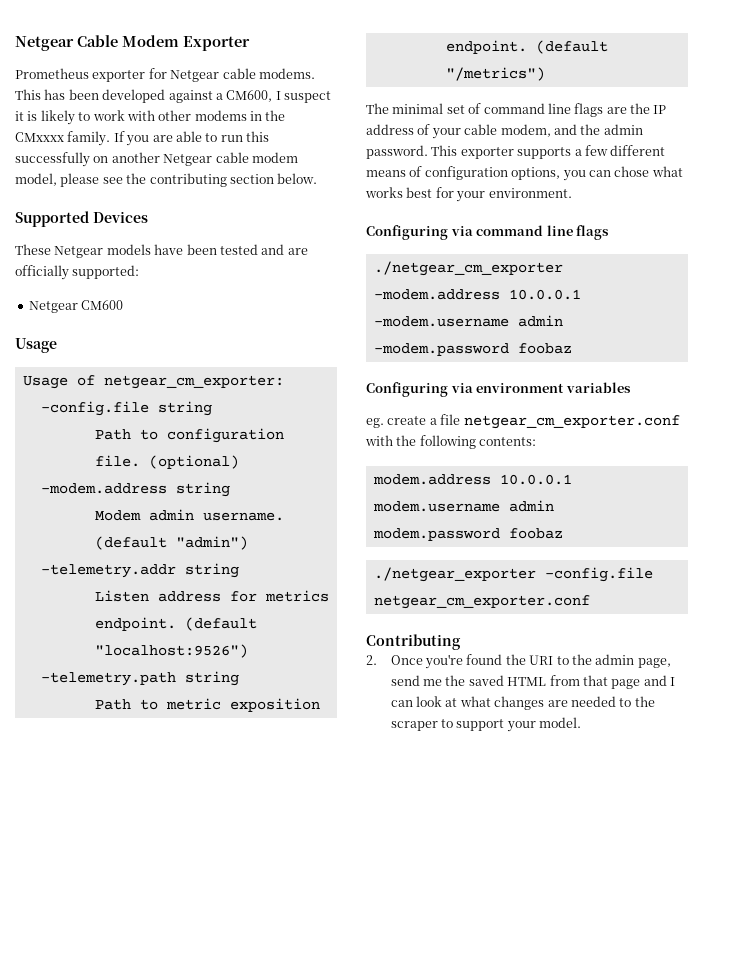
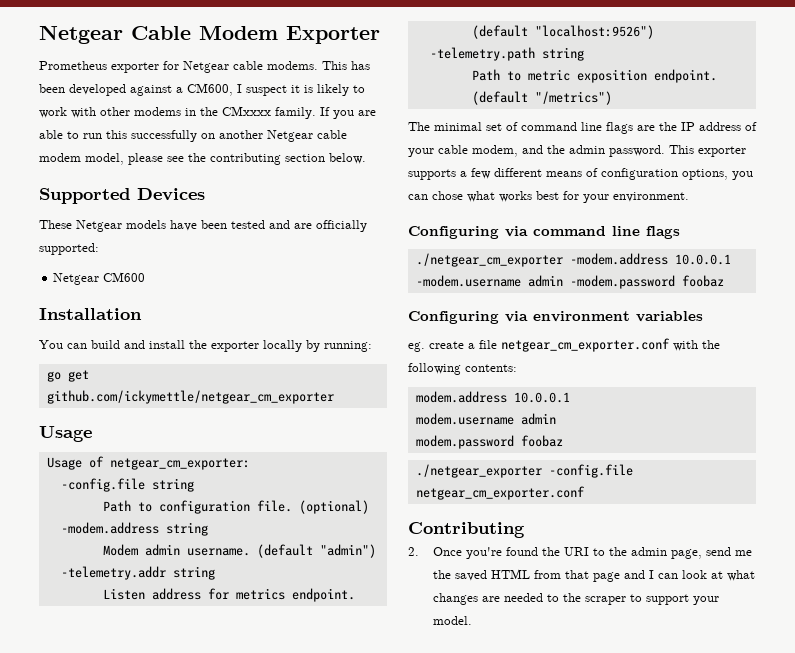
(124, 305) none -> [39,308,142,320] [39,340,372,352] [46,370,89,382] [46,390,334,404] // Installation // You can build and install the exporter locally by running: // go get github.com/ickymettle/netgear_cm_exporter

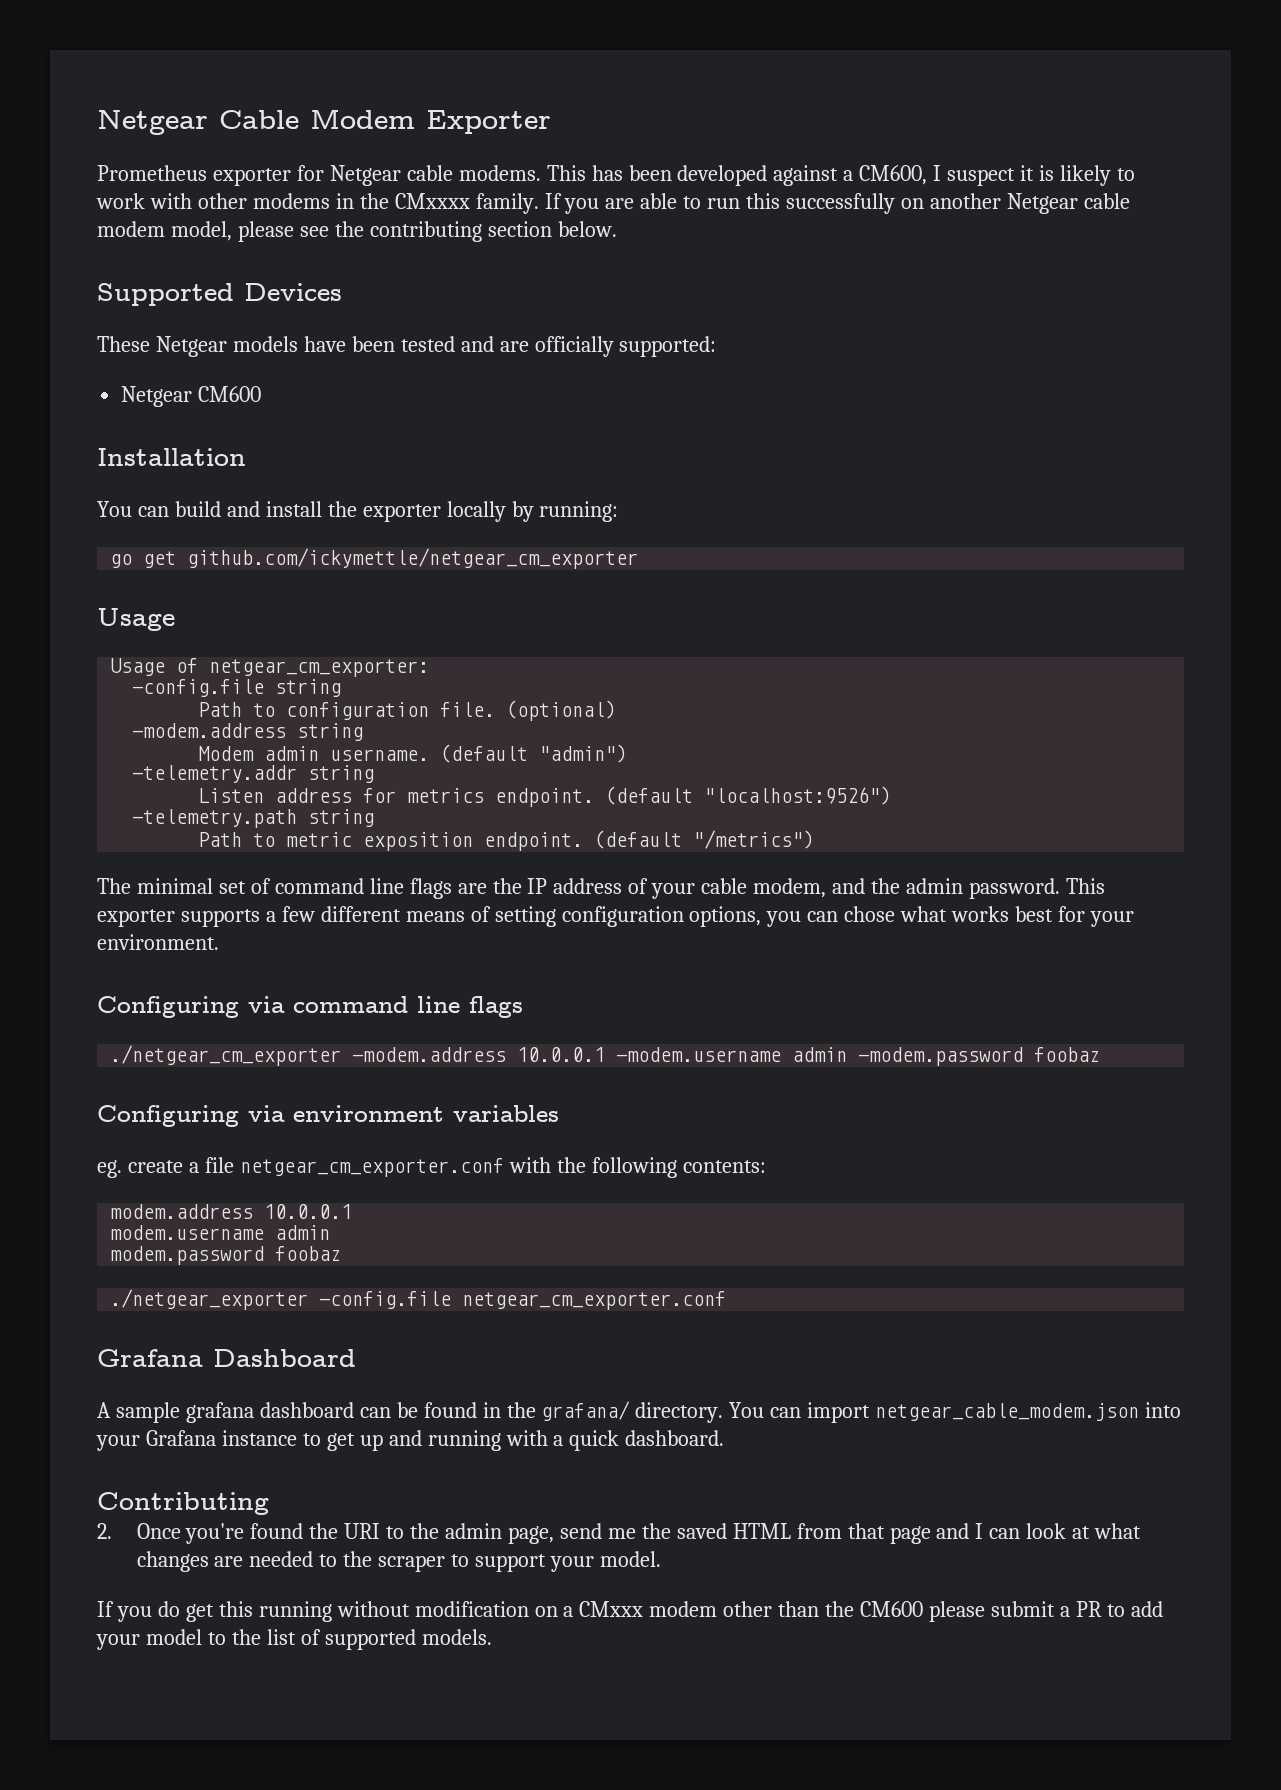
(598, 172) none -> [494,906,556,927] setting
(585, 493) none -> [97,1349,356,1367] [97,1401,1182,1423] [96,1430,725,1451] // Grafana Dashboard // A sample grafana dashboard can be found in the grafana/ directory. You can import netgear_cable_modem.json into your Grafana instance to get up and running with a quick dashboard.
(473, 620) none -> [97,1601,1163,1622] [96,1629,492,1650] // If you do get this running without modification on a CMxxx modem other than the CM600 please submit a PR to add your model to the list of supported models.

